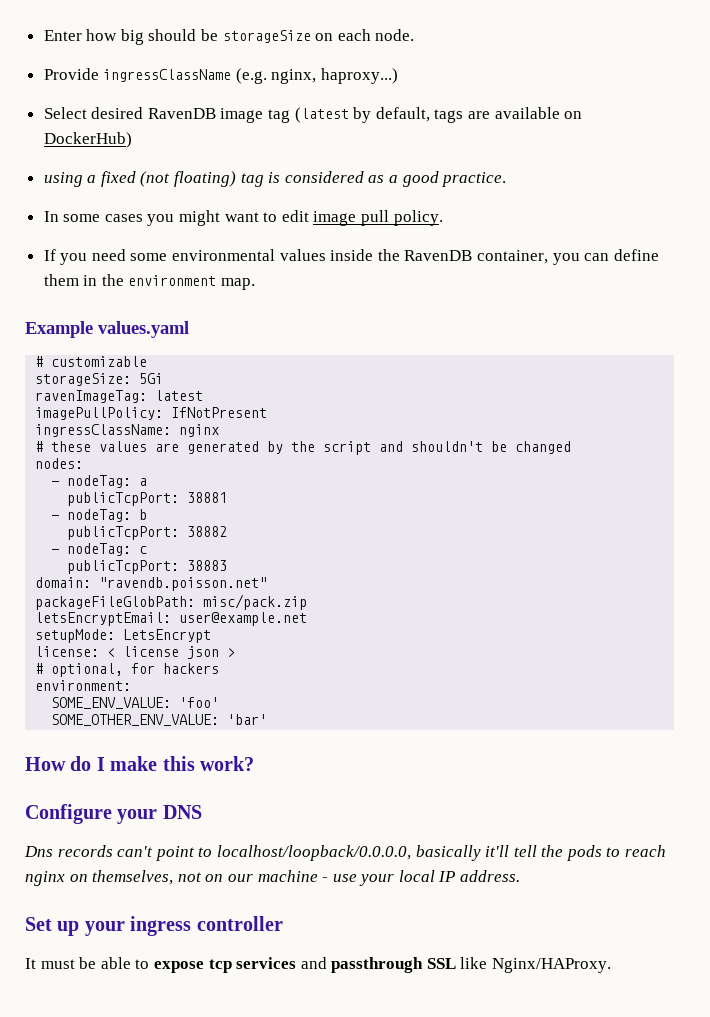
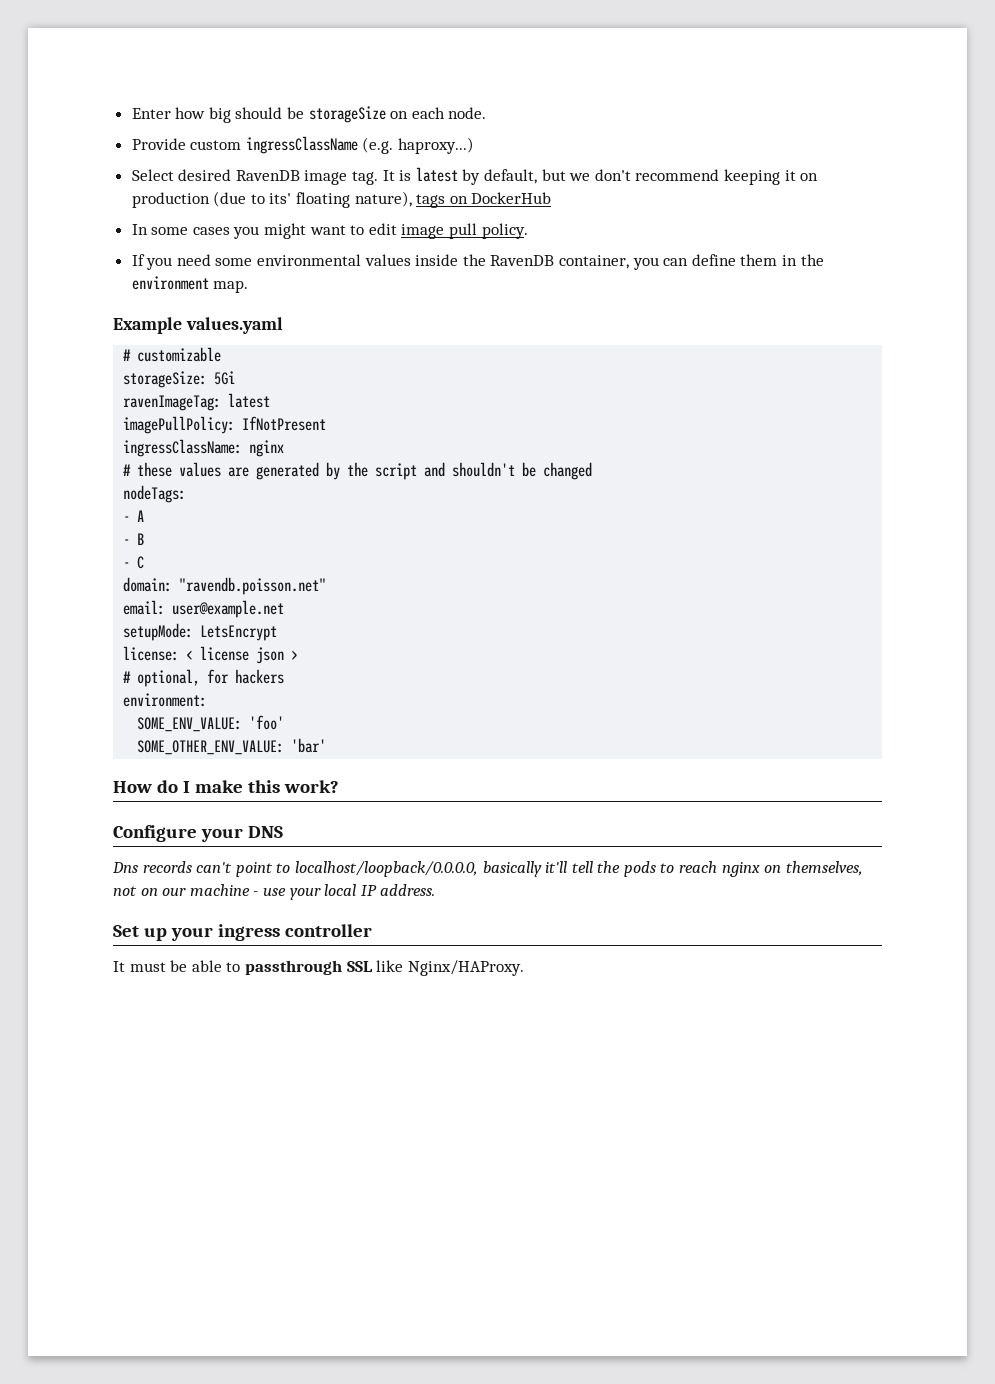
(99, 74) none -> [190,140,242,150] custom
[271,69,317,84] nginx, -> (394, 145) none
[268,107,583,123] [43,132,132,148] [43,171,507,187] tag (latest by default, tags are available on DockerHub) // using a fixed (not floating) tag is considered as a good practice. -> [352,167,819,185] [131,191,552,208] tag. It is latest by default, but we don't recommend keeping it on production (due to its' floating nature), tags on DockerHub
[35,458,84,469] [51,475,148,488] [67,492,228,506] [51,509,148,522] [67,526,228,540] [51,543,148,556] [67,560,228,574] nodes: // - nodeTag: a // publicTcpPort: 38881 // - nodeTag: b // publicTcpPort: 38882 // - nodeTag: c // publicTcpPort: 38883 -> [123,485,187,503] [123,510,145,522] [123,533,145,545] [123,556,145,569] nodeTags: // - A // - B // - C
[35,594,308,610] [35,612,172,626] packageFileGlobPath: misc/pack.zip // letsEncryptEmail: -> [123,600,166,615] email:
[153,957,327,973] expose tcp services and -> (241, 967) none

